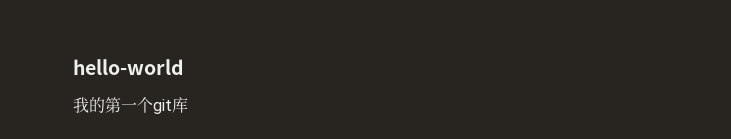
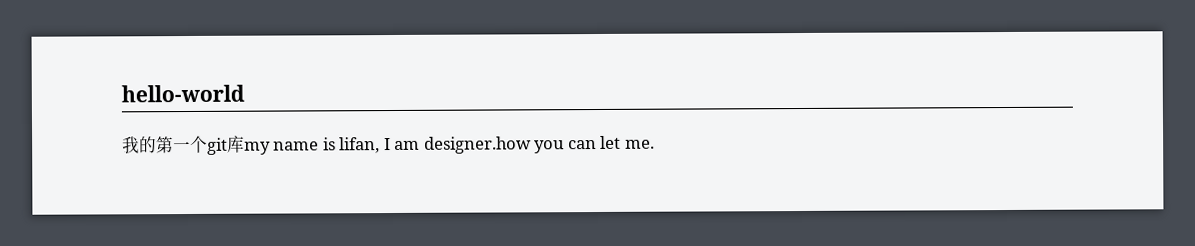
(188, 105) none -> [244,135,655,155] my name is lifan, I am designer.how you can let me.

